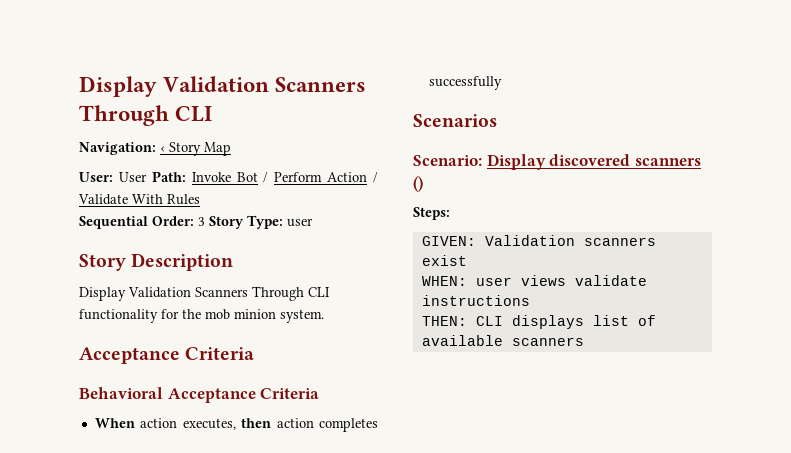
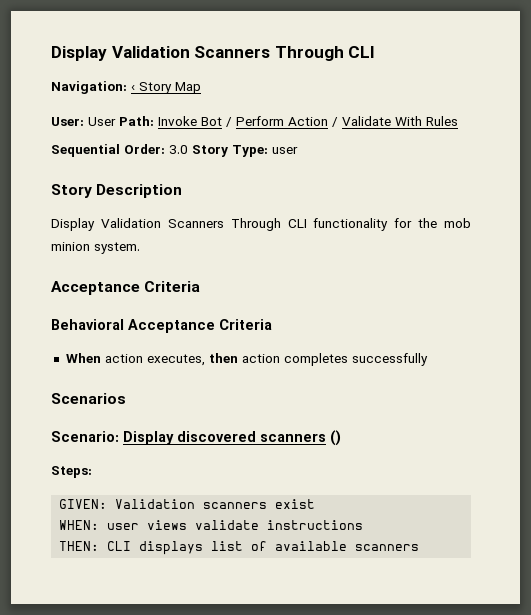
[198,217,205,226] 3 -> [169,145,188,154] 3.0

